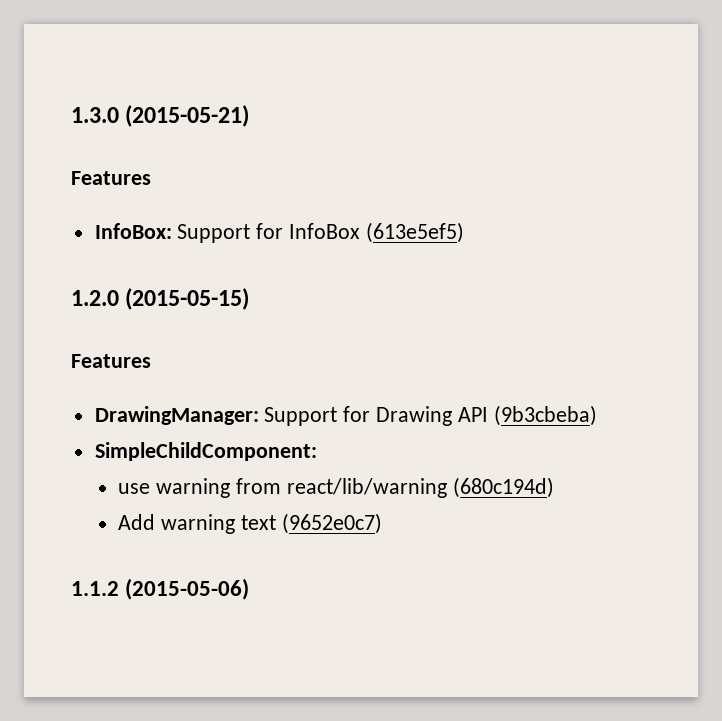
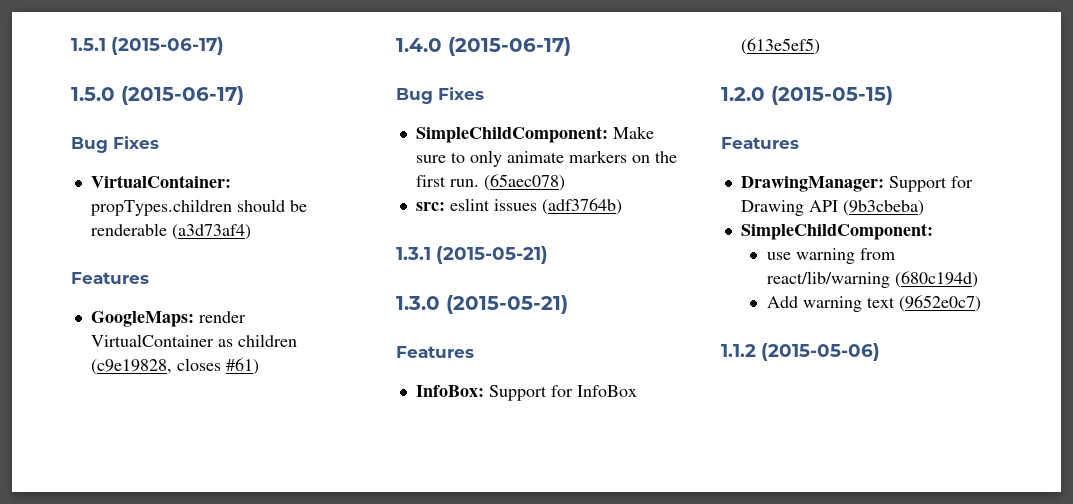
(71, 115) none -> [71,37,224,55] [71,86,244,105] [71,136,159,153] [90,175,231,188] [90,199,307,216] [90,223,251,240] [71,272,149,284] [90,311,246,327] [90,334,297,347] [90,358,259,375] [396,37,571,56] [396,87,484,104] [415,126,654,143] [415,150,677,167] [415,174,565,191] [415,198,622,215] [396,246,548,264] 1.5.1 (2015-06-17) // 1.5.0 (2015-06-17) // Bug Fixes // VirtualContainer: propTypes.children should be renderable (a3d73af4) // Features // GoogleMaps: render VirtualContainer as children (c9e19828, closes #61) // 1.4.0 (2015-06-17) // Bug Fixes // SimpleChildComponent: Make sure to only animate markers on the first run. (65aec078) // src: eslint issues (adf3764b) // 1.3.1 (2015-05-21) //

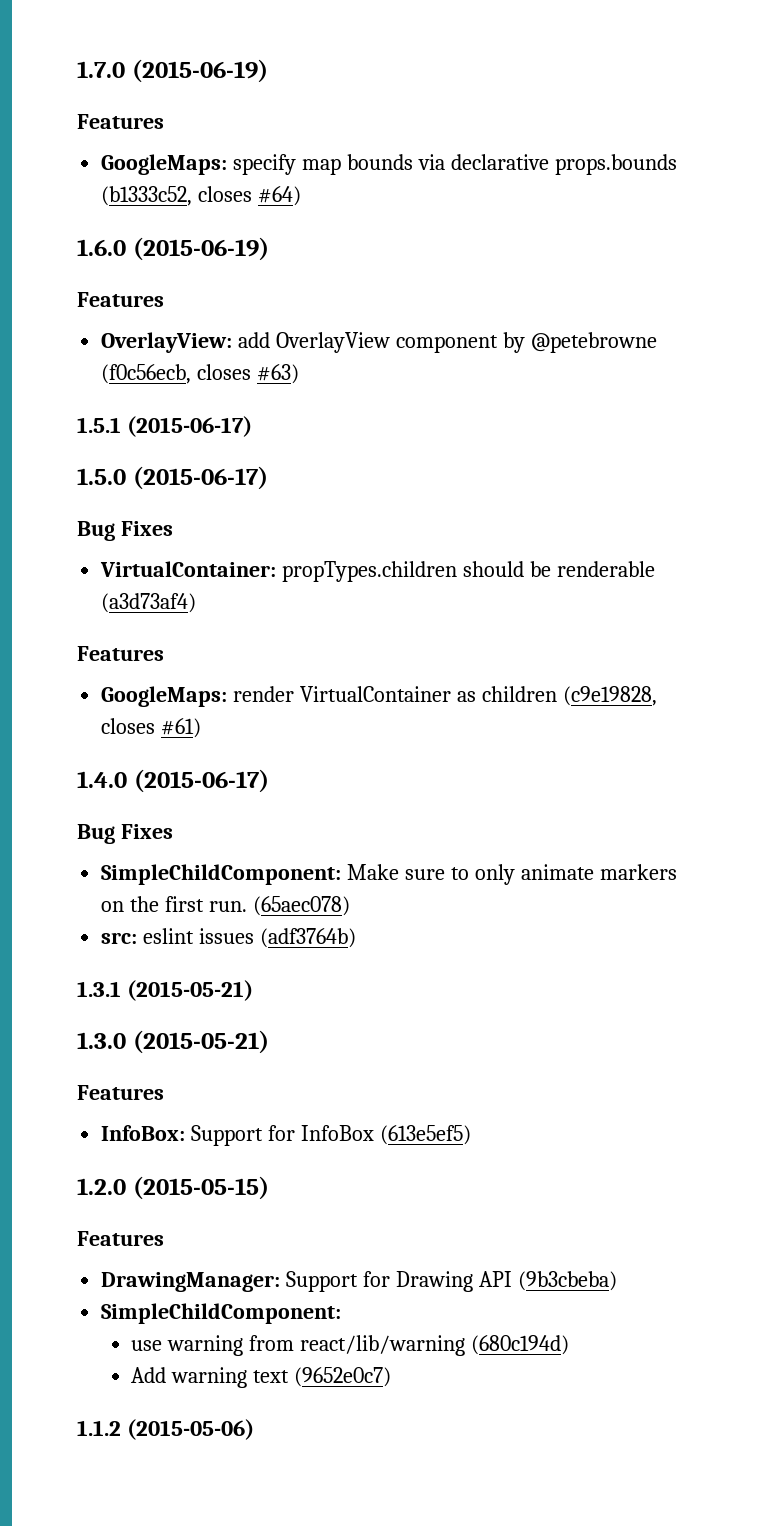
(71, 44) none -> [77,59,268,83] [77,114,164,129] [101,154,677,175] [101,186,302,206] [77,237,269,261] [77,292,164,307] [101,332,657,353] [101,364,300,384] 1.7.0 (2015-06-19) // Features // GoogleMaps: specify map bounds via declarative props.bounds (b1333c52, closes #64) // 1.6.0 (2015-06-19) // Features // OverlayView: add OverlayView component by @petebrowne (f0c56ecb, closes #63) //

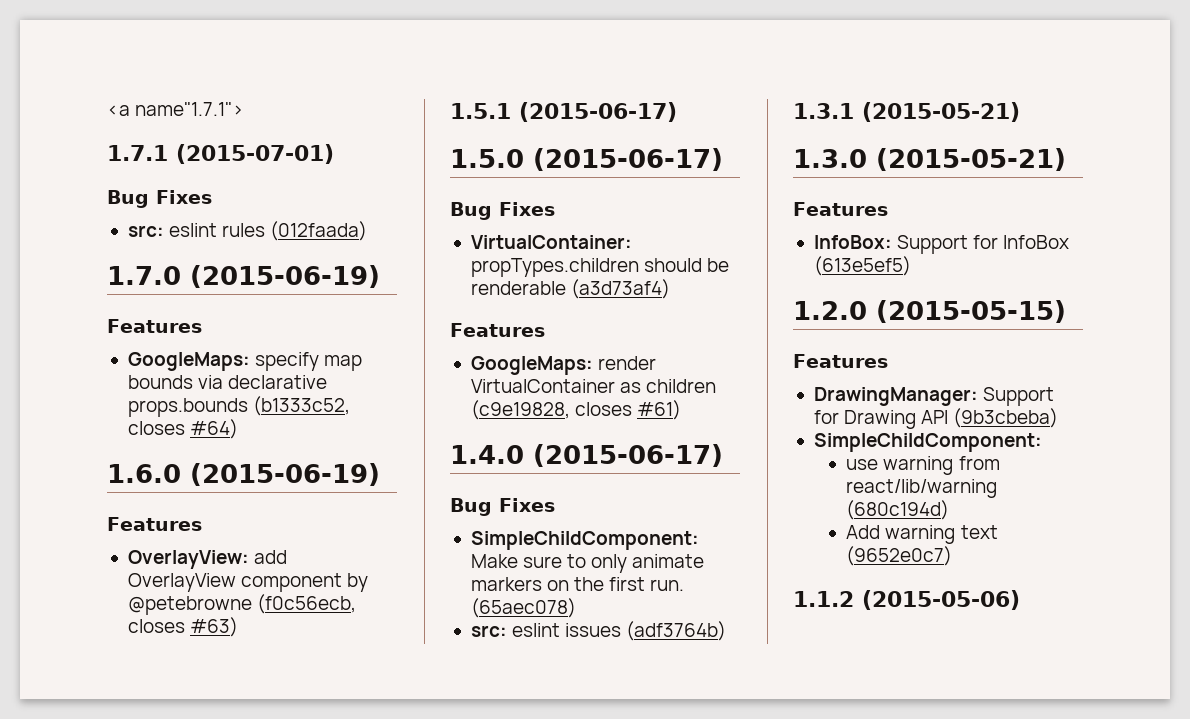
(77, 69) none -> [107,102,245,116] [107,144,334,164] [107,190,212,208] [127,221,368,241] <a name"1.7.1"> // 1.7.1 (2015-07-01) // Bug Fixes // src: eslint rules (012faada) //

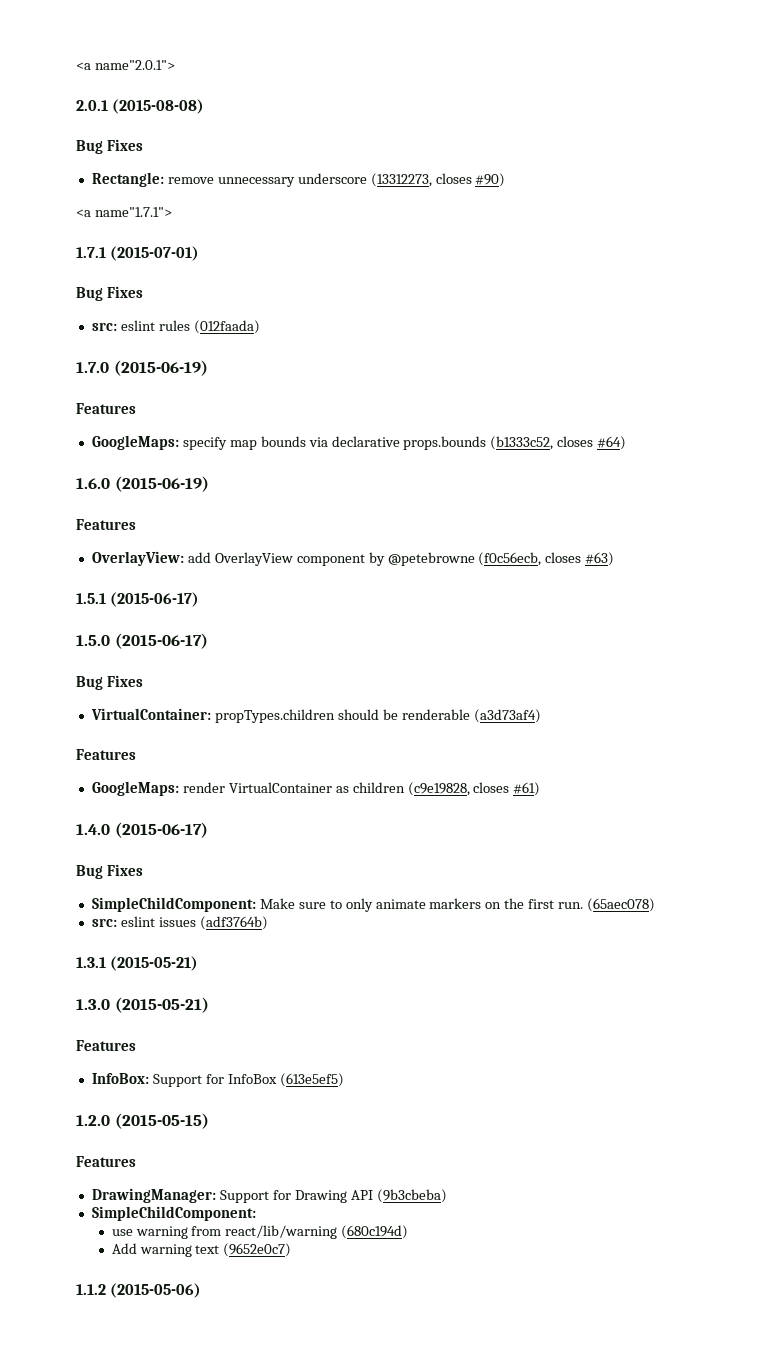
[107,105,130,116] <a -> [76,60,175,70] [76,99,205,114] [76,139,143,154] [91,172,506,187] [76,209,91,217] <a name"2.0.1"> // 2.0.1 (2015-08-08) // Bug Fixes // Rectangle: remove unnecessary underscore (13312273, closes #90) // <a

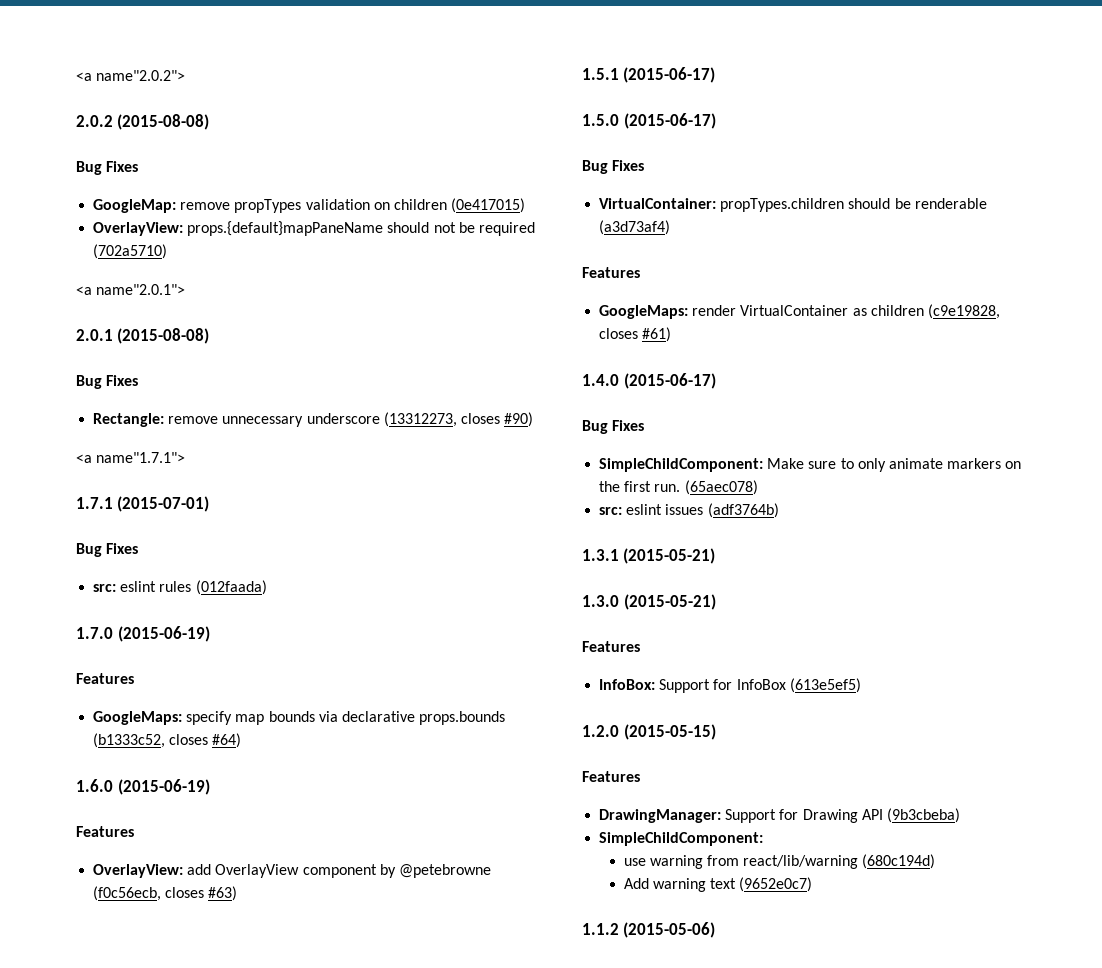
[76,62,91,70] <a -> [76,70,186,81] [76,114,210,130] [76,161,139,175] [93,198,526,213] [93,221,535,236] [93,244,168,259] [76,286,92,295] <a name"2.0.2"> // 2.0.2 (2015-08-08) // Bug Fixes // GoogleMap: remove propTypes validation on children (0e417015) // OverlayView: props.{default}mapPaneName should not be required (702a5710) // <a

